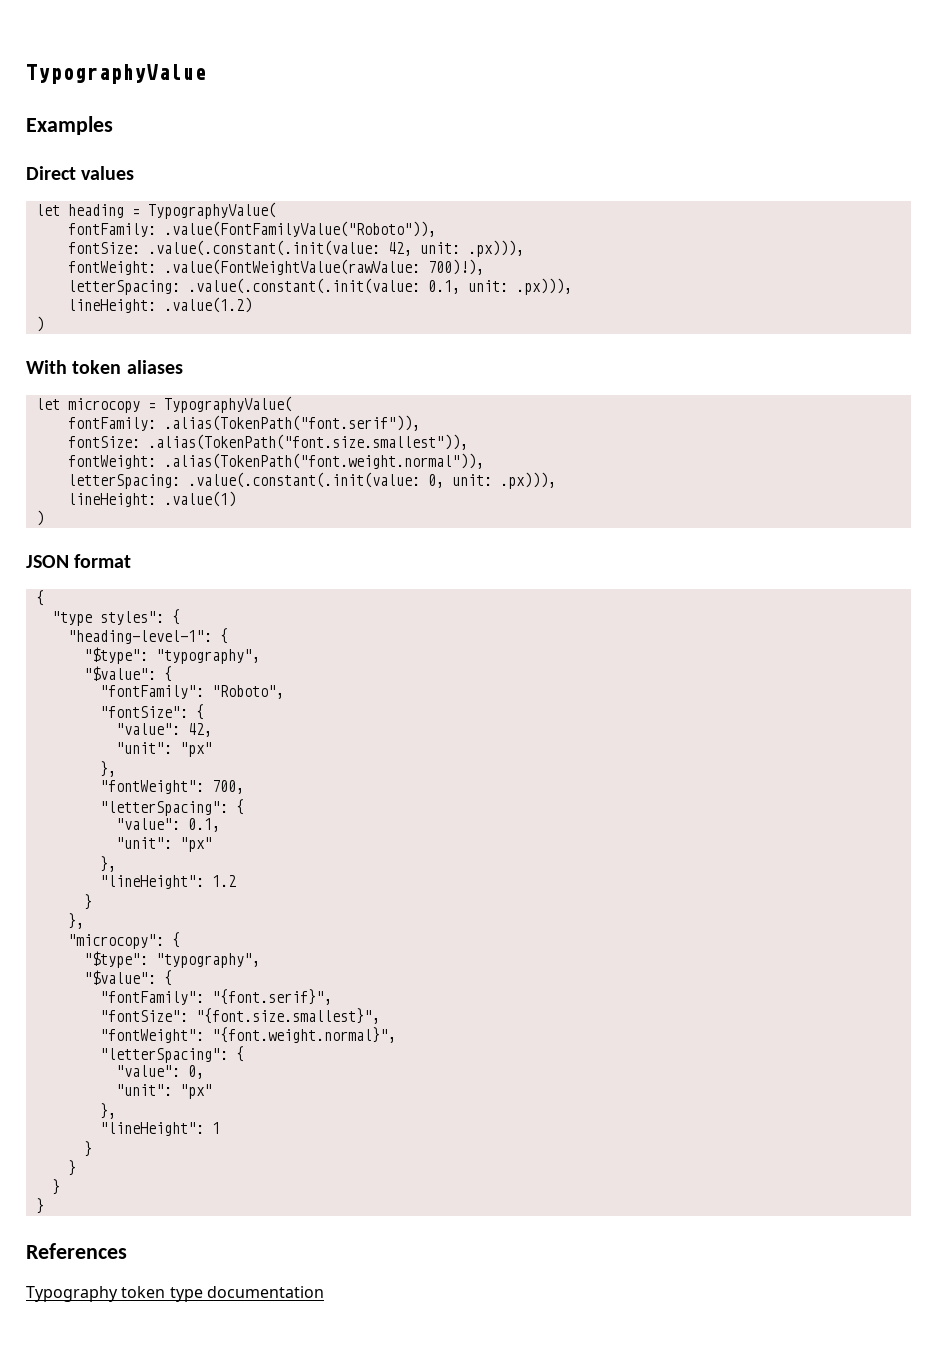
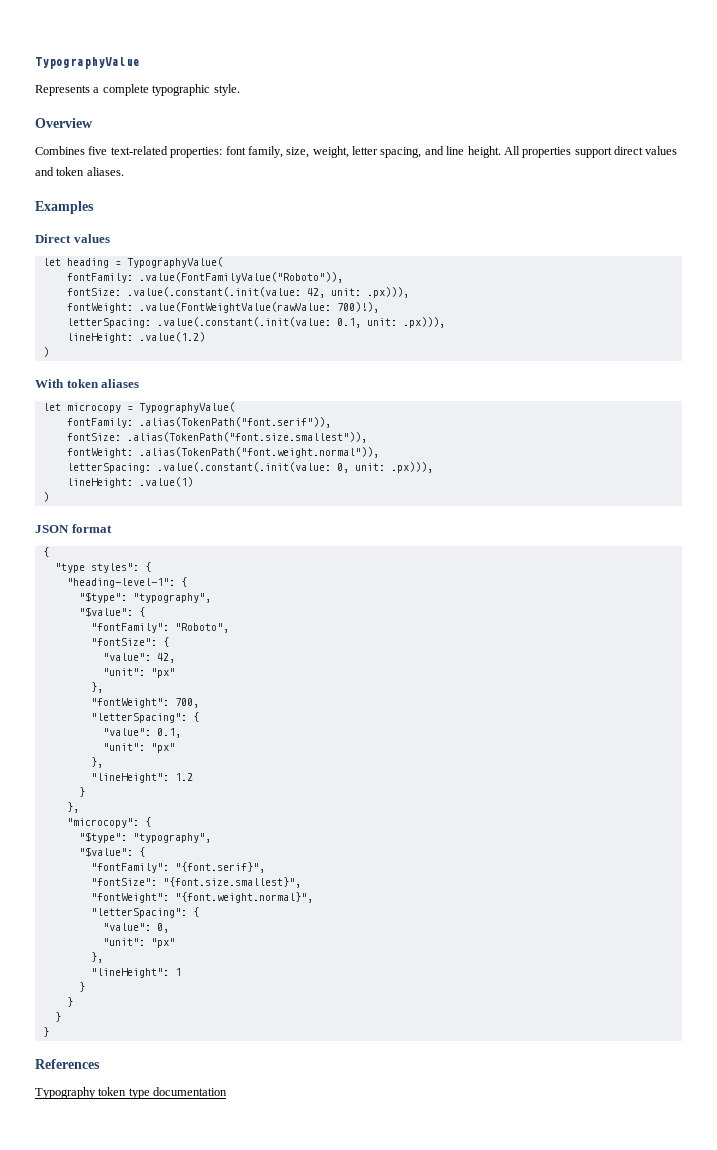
(206, 74) none -> [35,84,240,96] [35,118,93,128] [35,146,678,158] [35,167,124,176] // Represents a complete typographic style. // Overview // Combines five text-related properties: font family, size, weight, letter spacing, and line height. All properties support direct values and token aliases.

